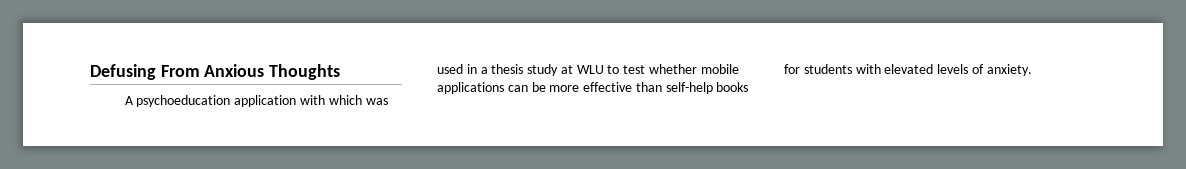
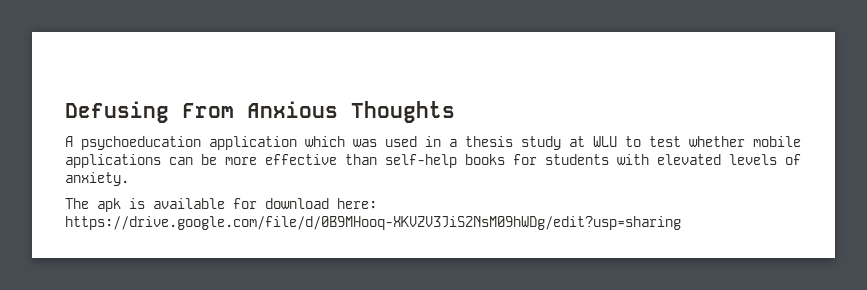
[299,95,325,105] with -> (297, 143) none
(1032, 70) none -> [65,198,377,212] [65,216,681,230] // The apk is available for download here: https://drive.google.com/file/d/0B9MHooq-XKVZV3JiS2NsM09hWDg/edit?usp=sharing

